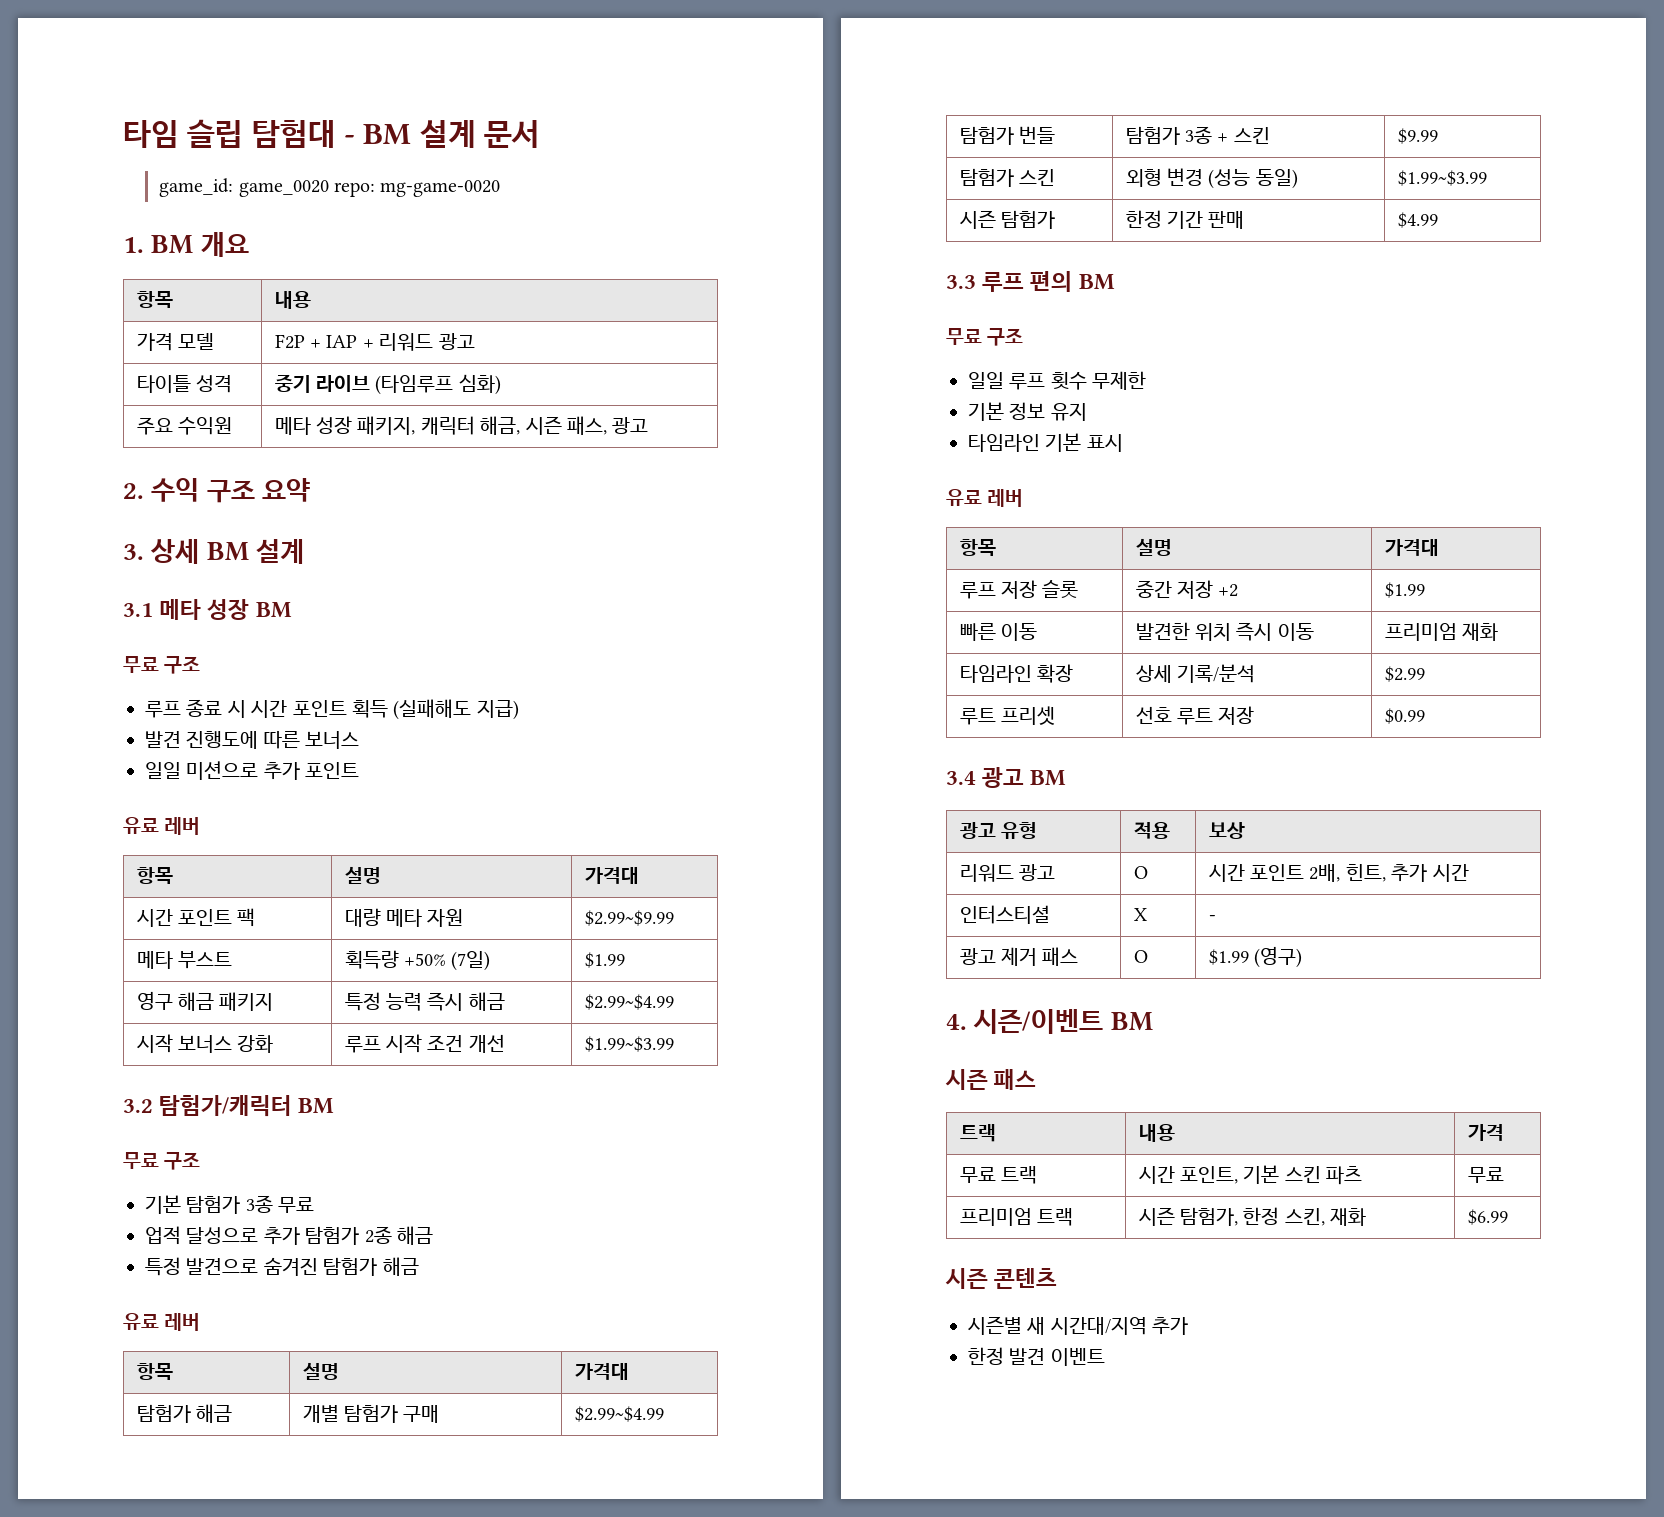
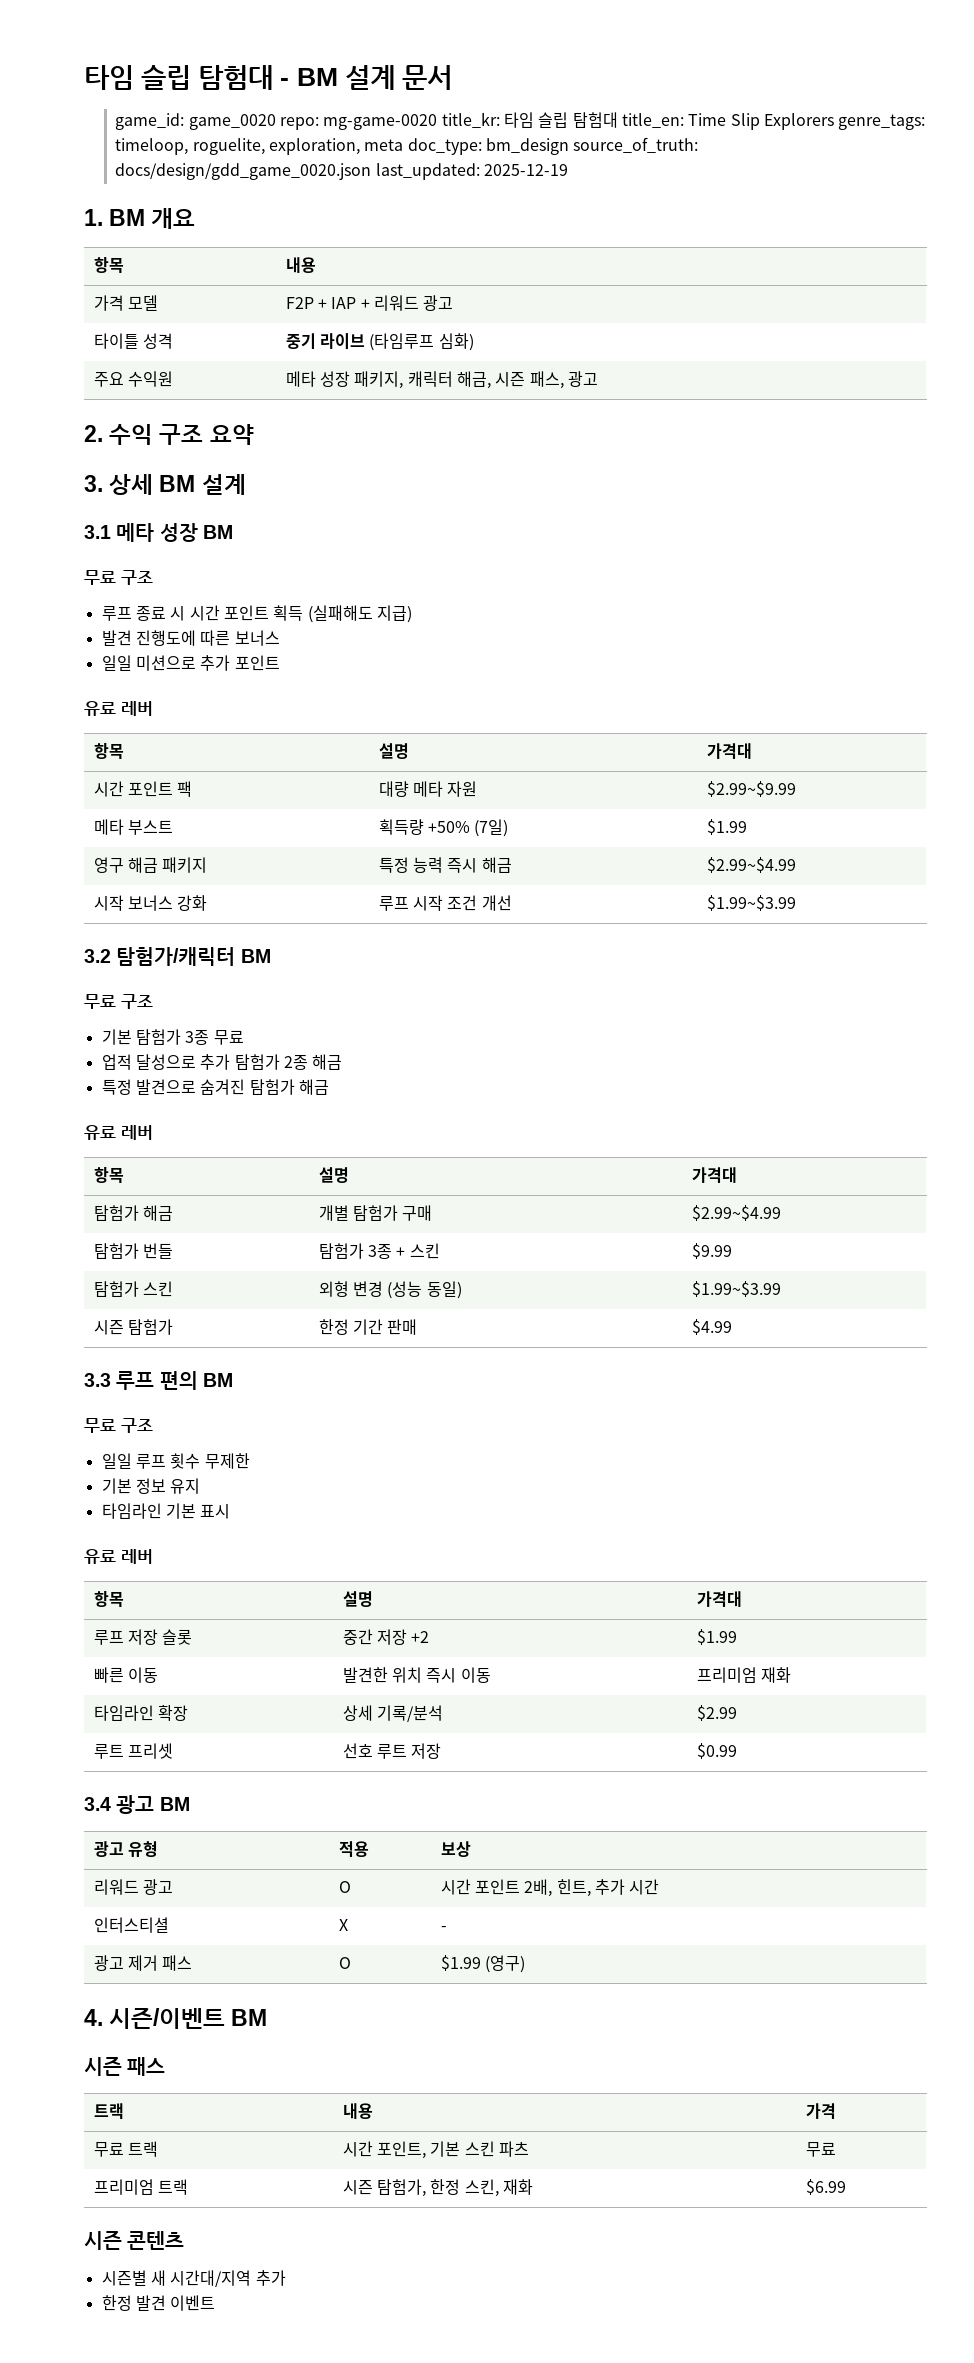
(501, 188) none -> [441,112,926,130] [115,137,699,155] [115,163,568,180] title_kr: 타임 슬립 탐험대 title_en: Time Slip Explorers genre_tags: timeloop, roguelite, exploration, meta doc_type: bm_design source_of_truth: docs/design/gdd_game_0020.json last_updated: 2025-12-19

